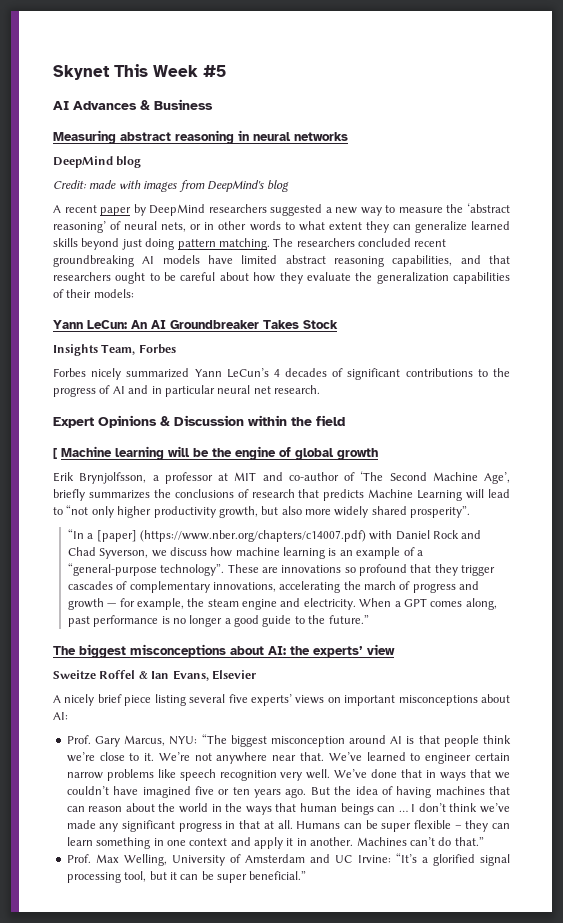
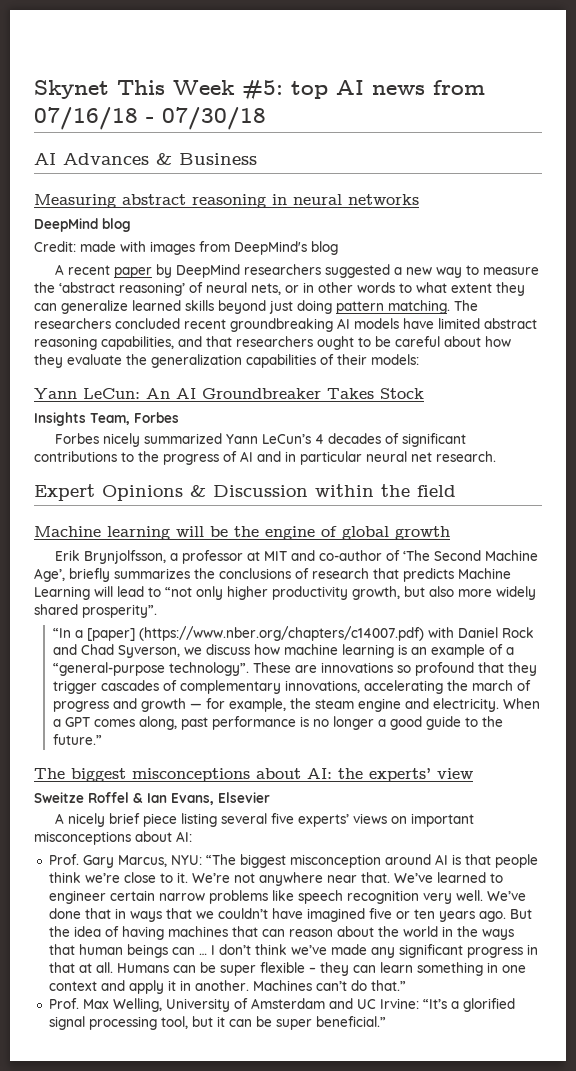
[203,65,226,77] #5 -> [242,80,485,100] [34,107,266,130] #5: top AI news from 07/16/18 - 07/30/18
[53,448,57,459] [ -> (456, 491) none

